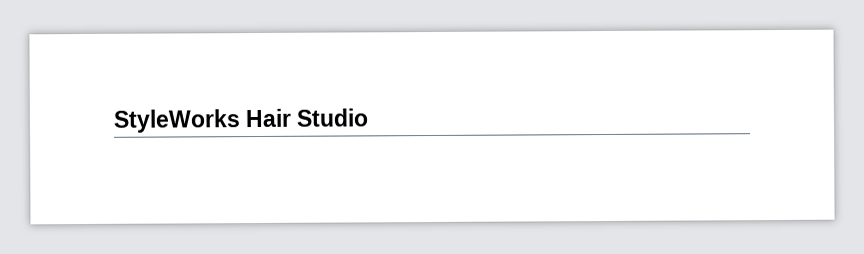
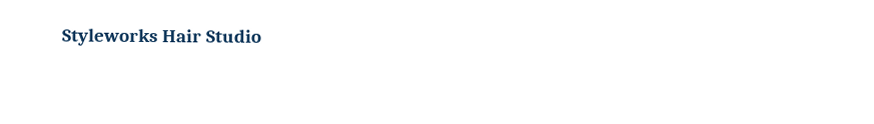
[113,109,241,133] StyleWorks -> [62,28,158,47] Styleworks

